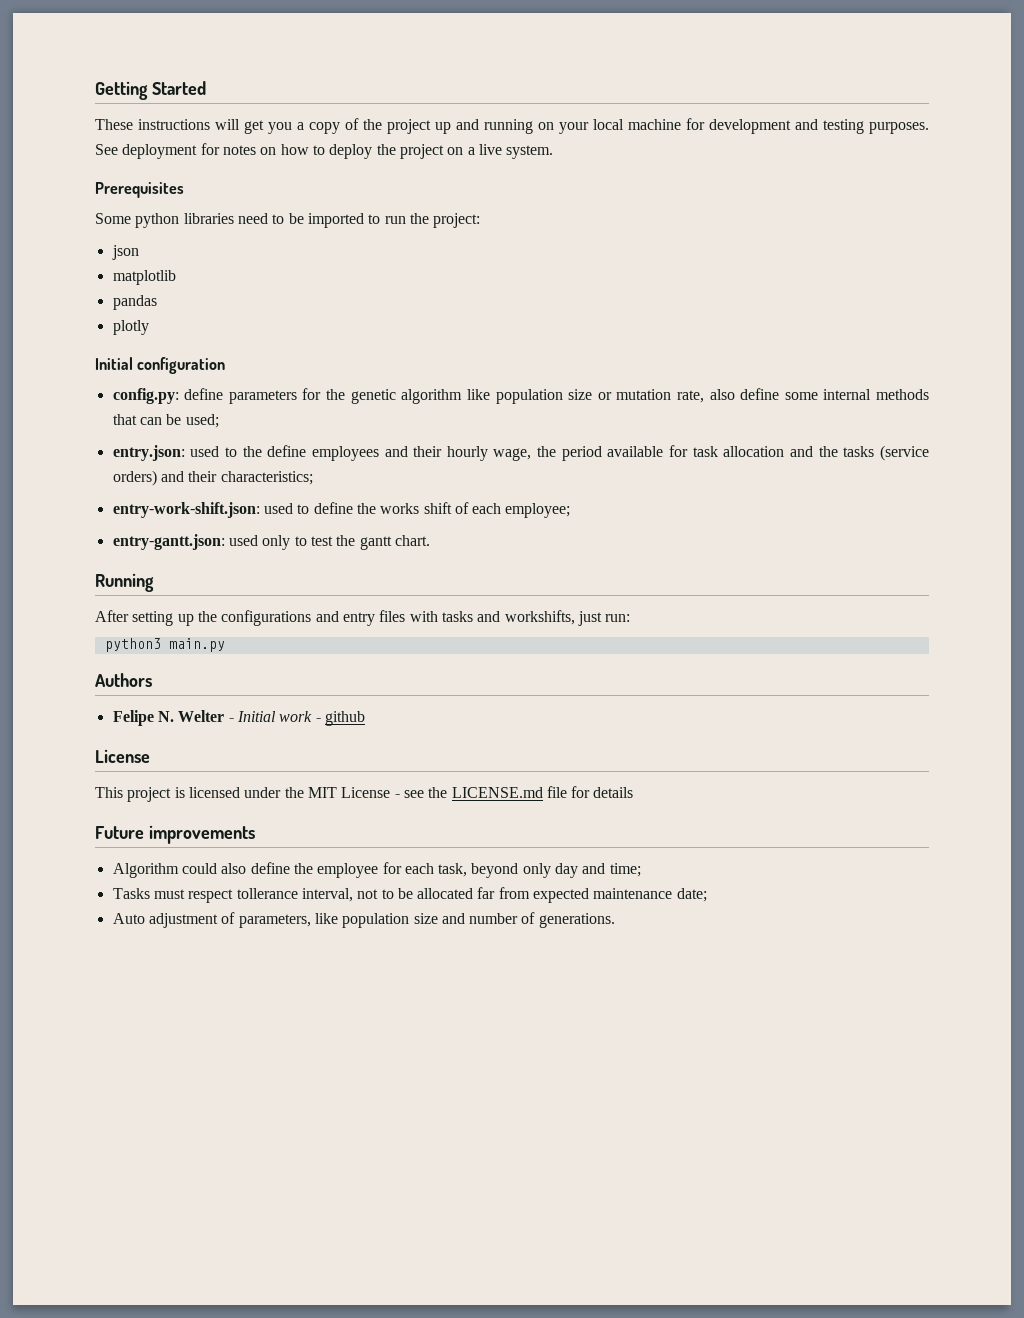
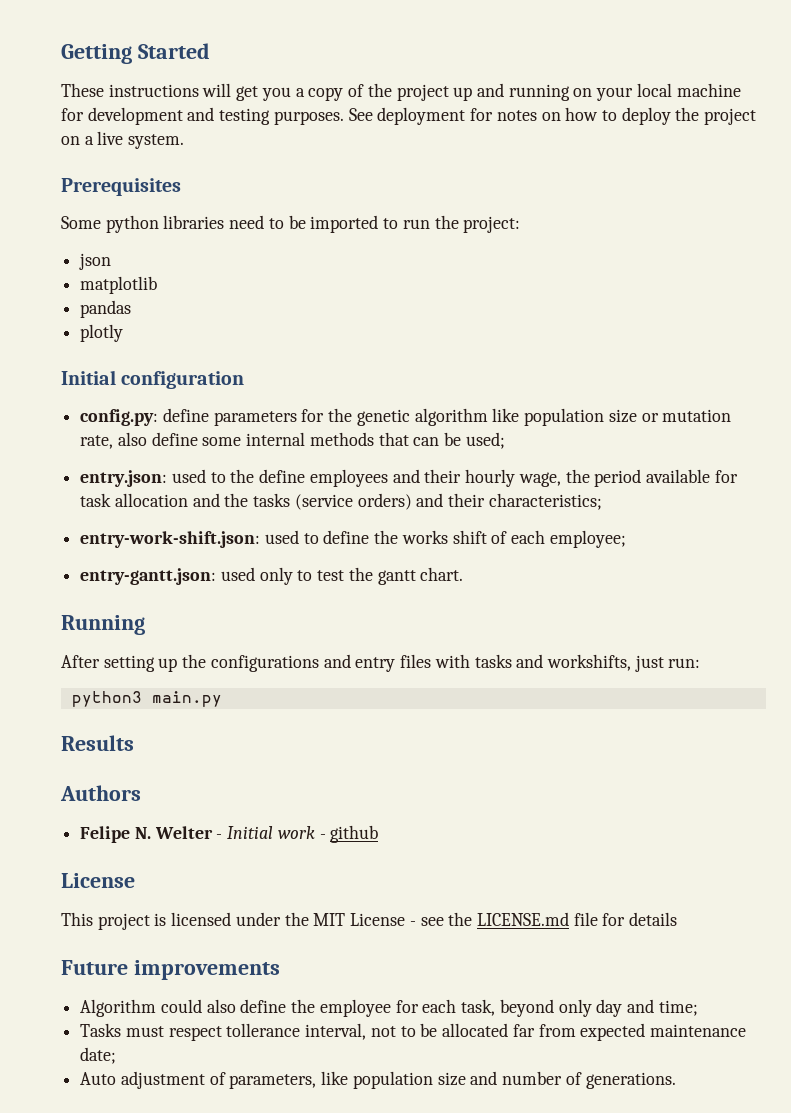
(225, 645) none -> [61,735,134,751] // Results

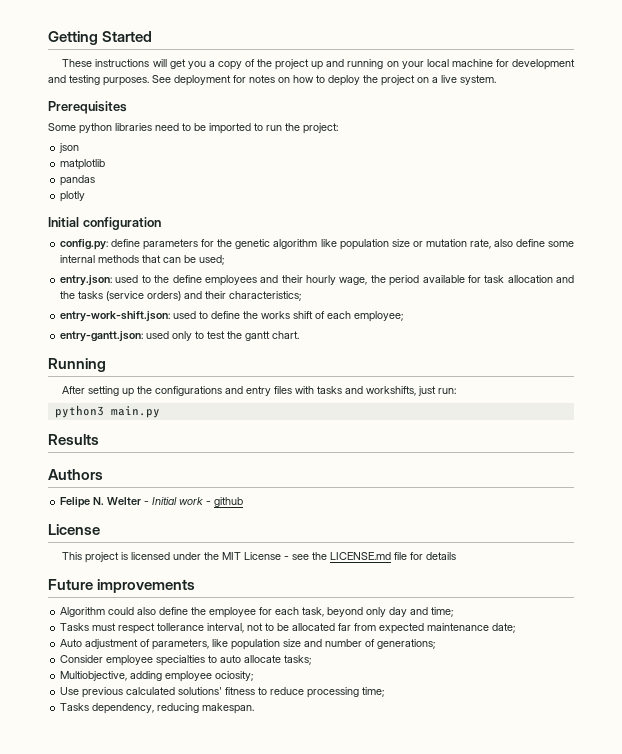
[585,1072,676,1089] generations. -> [377,639,436,649] [60,655,312,666] [60,671,254,682] [60,687,385,698] [60,703,255,714] generations; // Consider employee specialties to auto allocate tasks; // Multiobjective, adding employee ociosity; // Use previous calculated solutions' fitness to reduce processing time; // Tasks dependency, reducing makespan.

